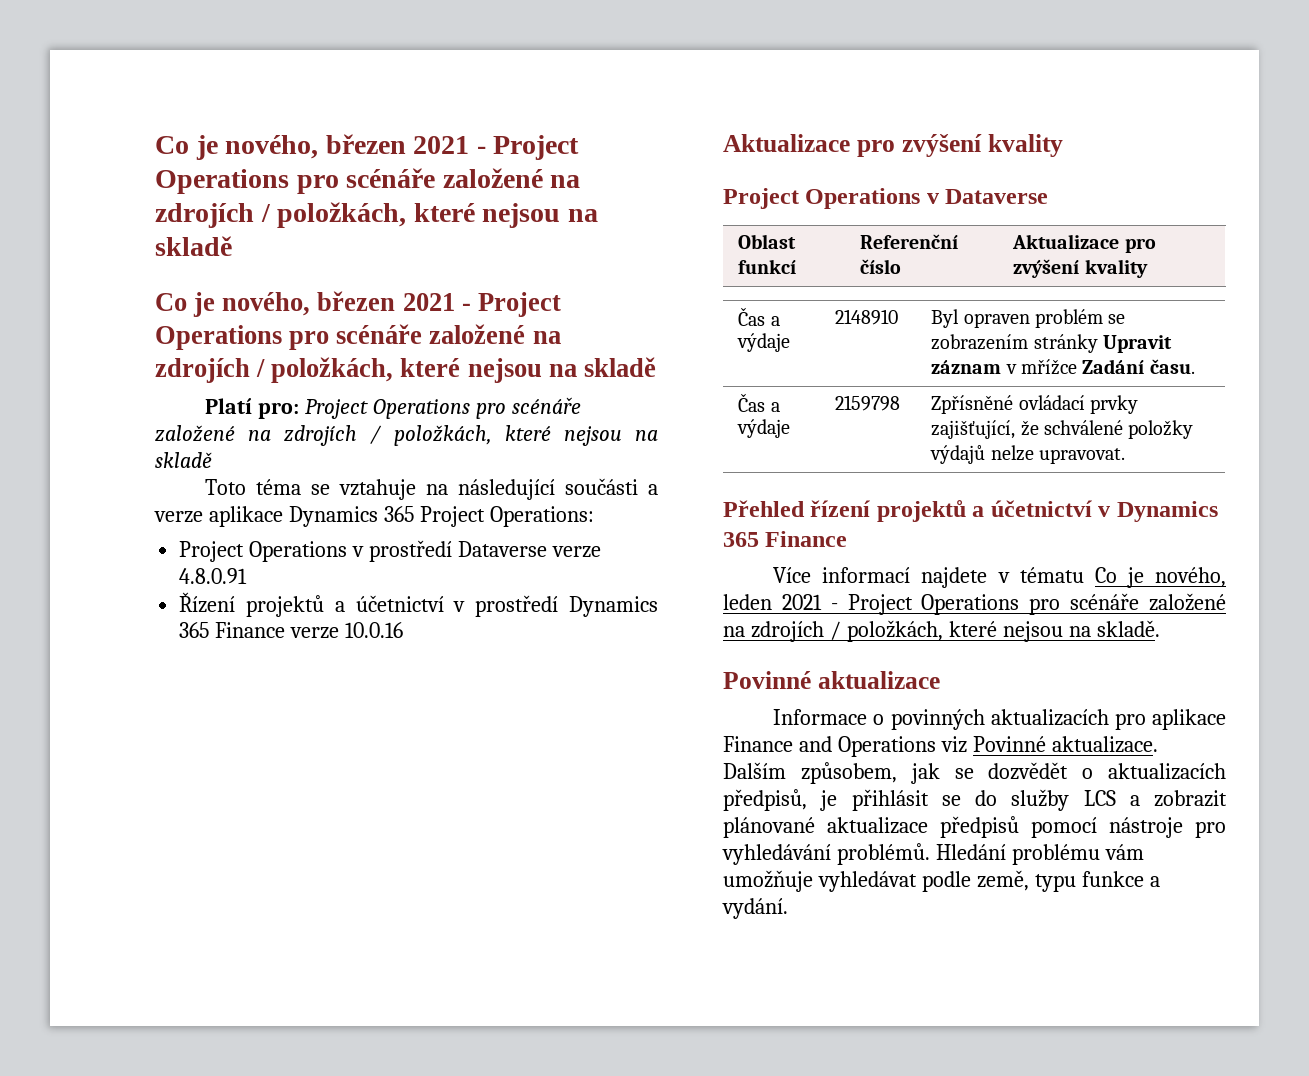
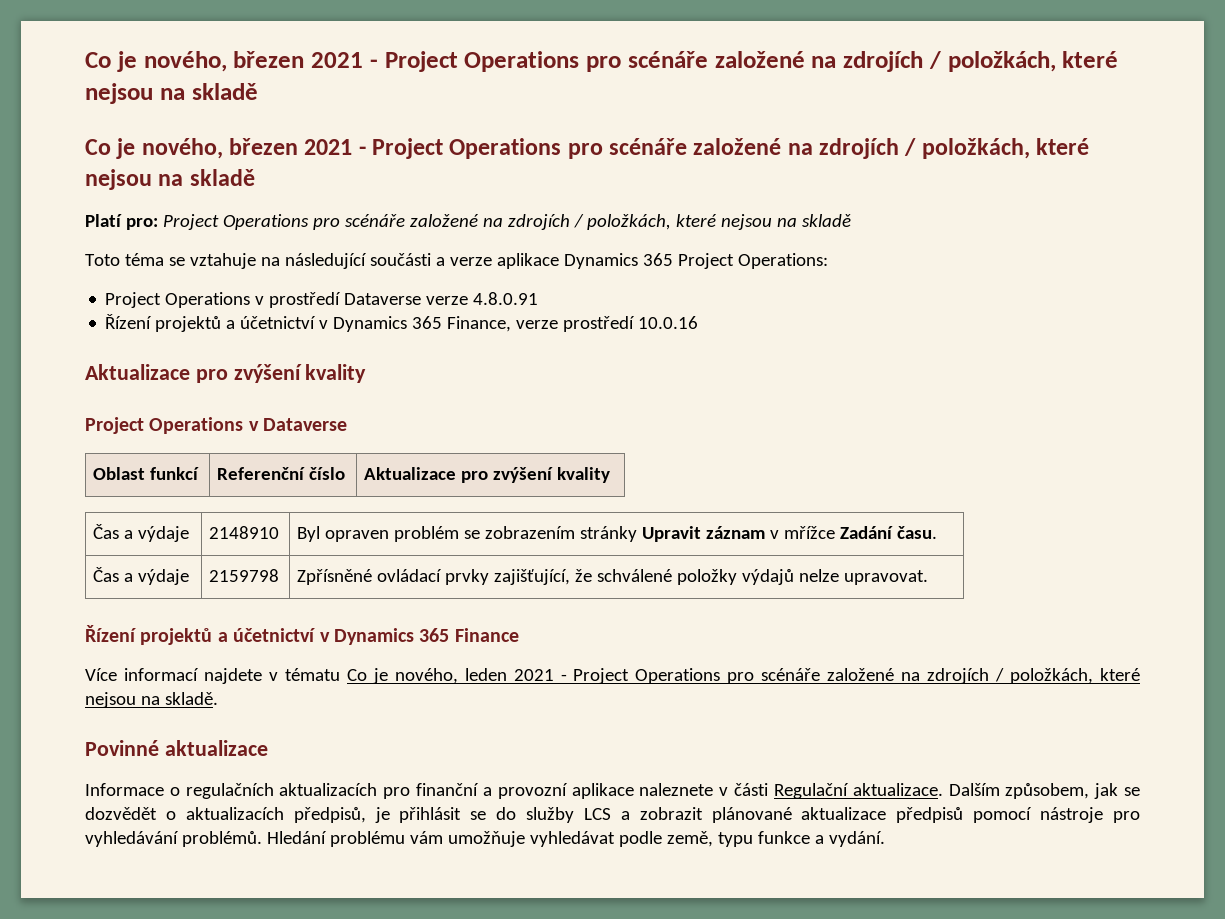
[475,595,658,617] [179,622,340,639] prostředí Dynamics 365 Finance verze -> [333,316,636,332] Dynamics 365 Finance, verze prostředí
[723,500,871,517] Přehled řízení -> [85,625,136,642] Řízení
[890,709,985,730] povinných -> [185,783,274,799] regulačních
[1152,709,1226,730] [723,736,1046,757] aplikace Finance and Operations viz Povinné -> [416,783,849,799] finanční a provozní aplikace naleznete v části Regulační

